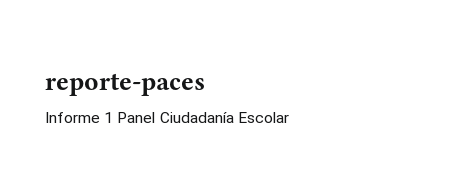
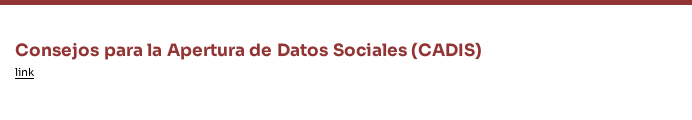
[45,73,205,96] [45,112,289,123] reporte-paces // Informe 1 Panel Ciudadanía Escolar -> [15,42,483,60] [15,67,35,76] Consejos para la Apertura de Datos Sociales (CADIS) // link

